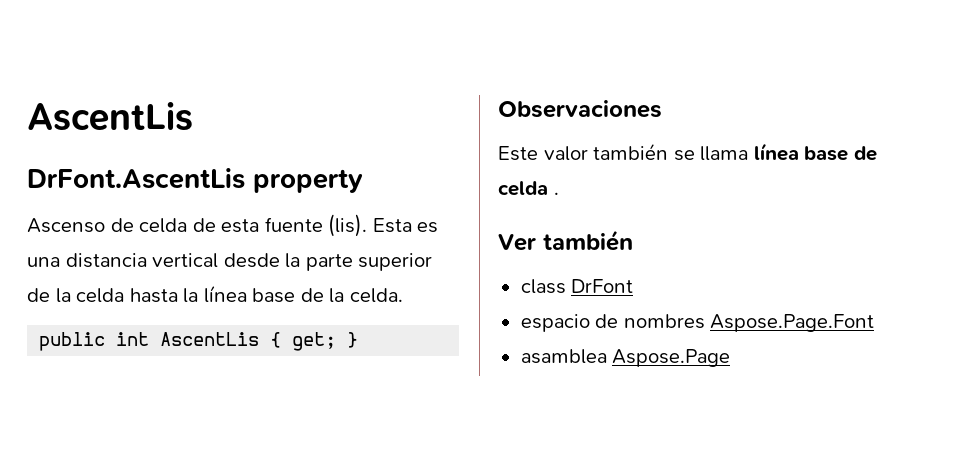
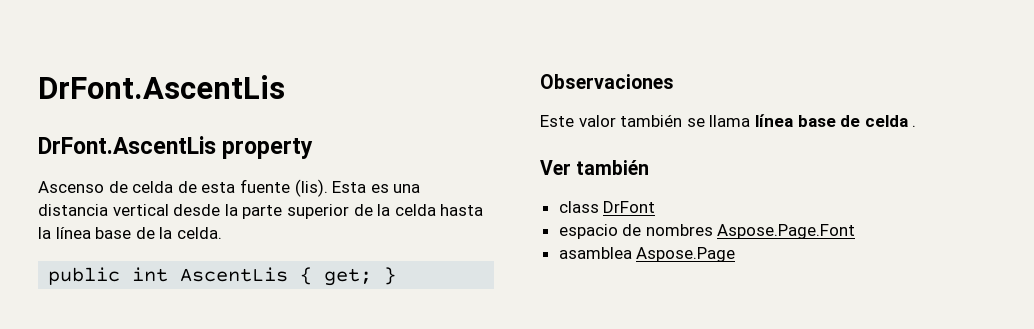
[27,102,193,131] AscentLis -> [38,75,285,99] DrFont.AscentLis

